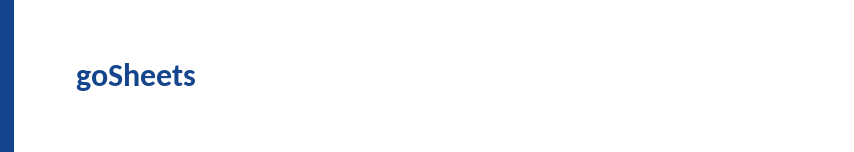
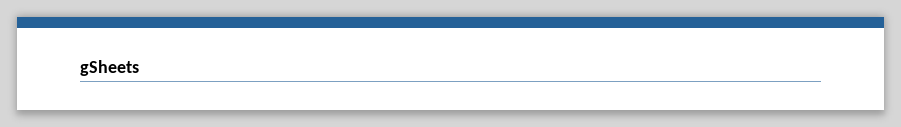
[76,63,196,91] goSheets -> [80,60,139,76] gSheets

